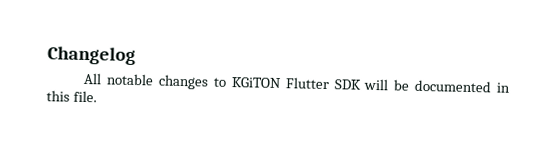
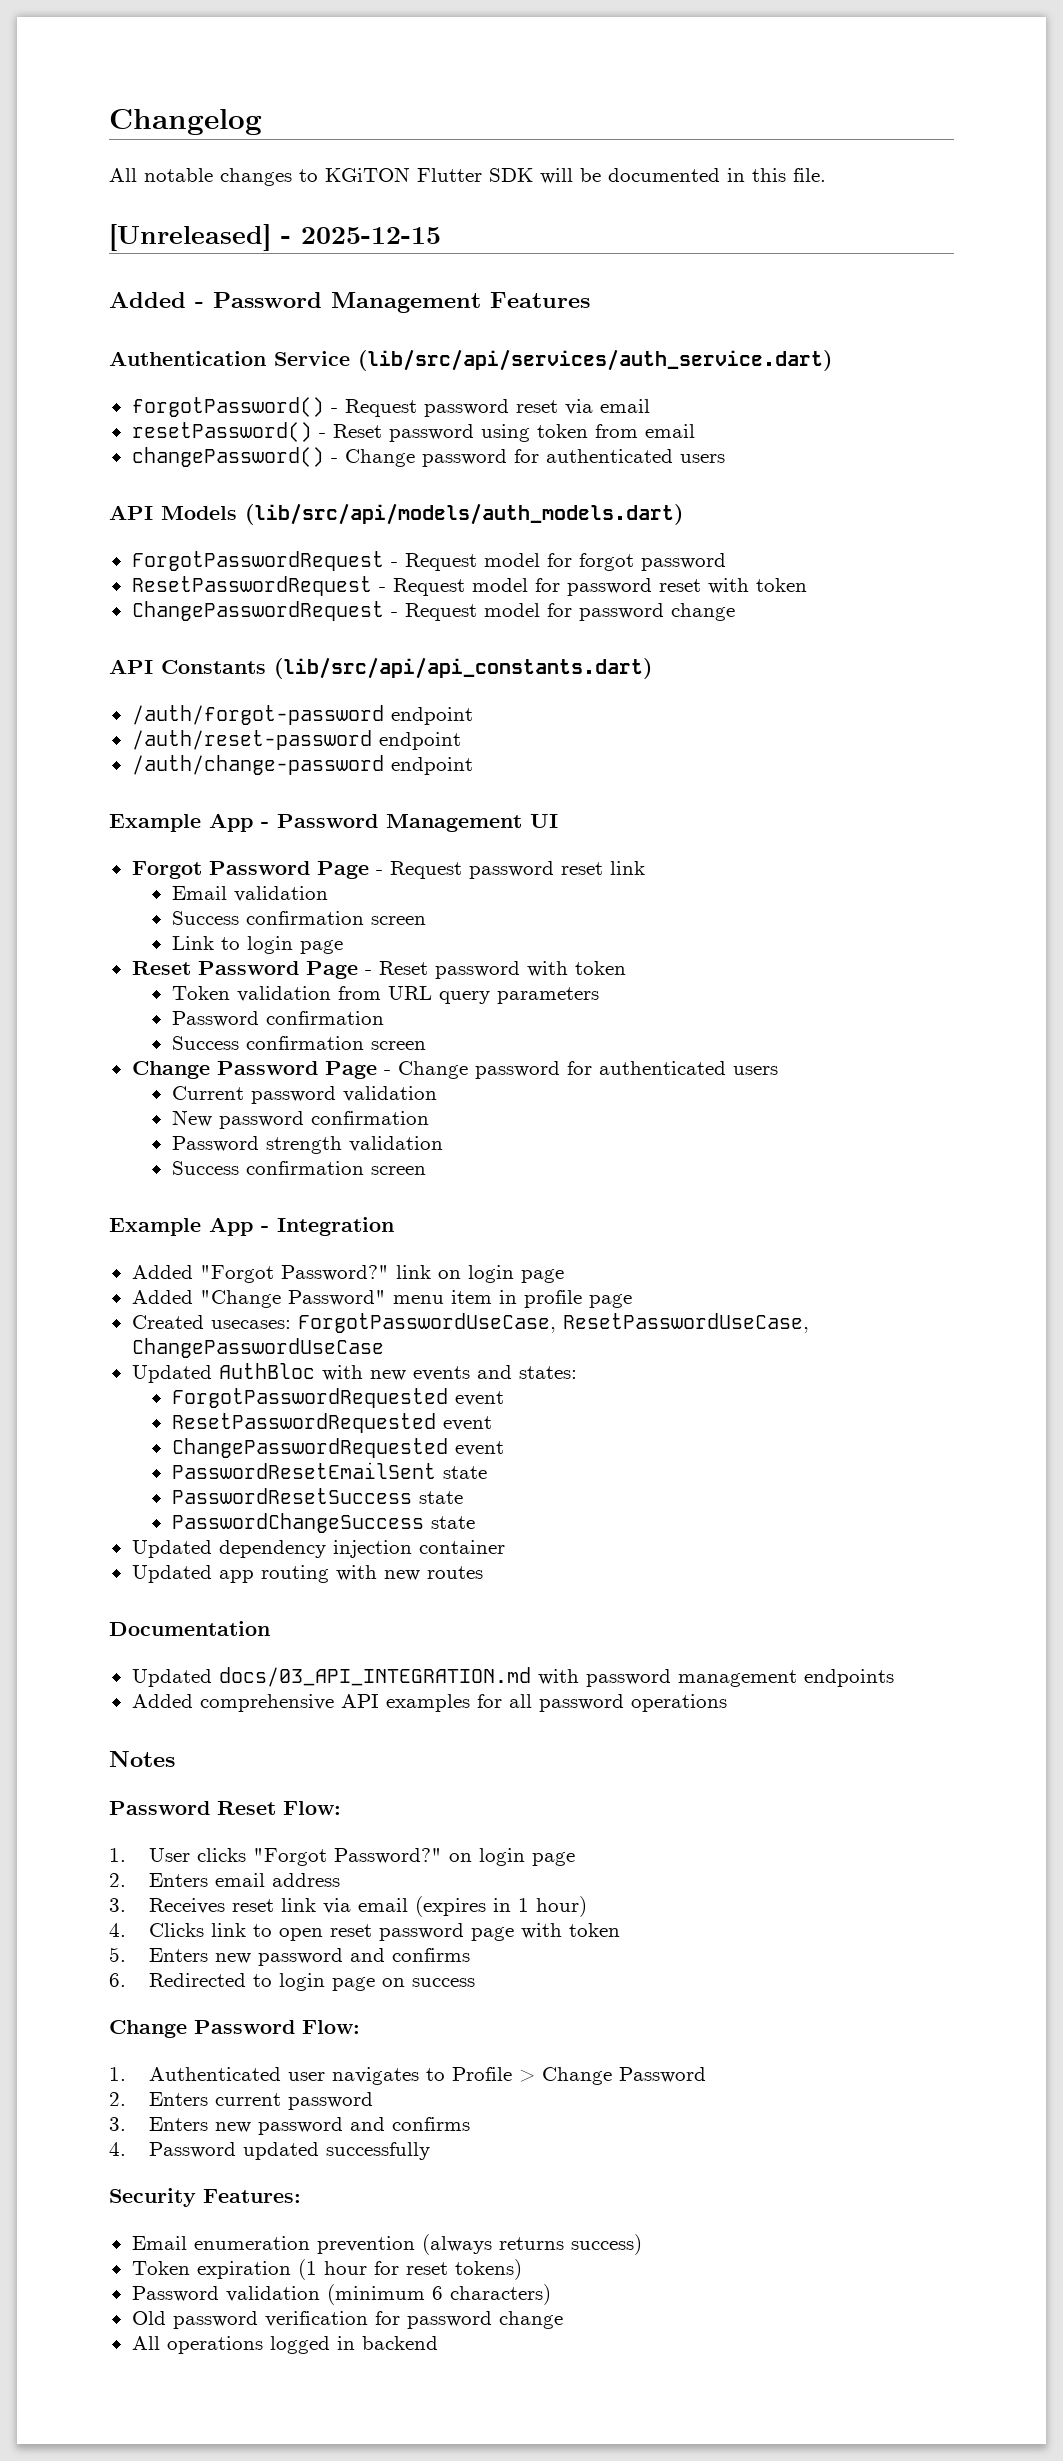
(97, 96) none -> [109,224,441,251] [109,292,590,313] [109,349,832,371] [131,397,650,417] [131,422,695,442] [131,447,725,467] [109,503,683,525] [131,551,726,571] [131,576,807,596] [131,601,735,621] [109,657,652,679] [131,705,473,725] [131,730,461,750] [131,755,473,775] [109,813,558,832] [131,861,645,879] [171,886,328,902] [171,911,426,925] [171,936,343,954] [131,961,626,979] [171,986,599,1004] [171,1011,384,1027] [171,1036,426,1050] [131,1061,778,1079] [171,1086,437,1104] [171,1110,429,1129] [171,1136,443,1154] [171,1161,426,1175] [109,1217,394,1236] [131,1265,564,1283] [131,1290,632,1308] [131,1313,809,1333] [131,1338,384,1358] [131,1363,577,1383] [171,1388,504,1408] [171,1413,492,1433] [171,1438,504,1458] [171,1462,487,1479] [171,1488,463,1504] [171,1513,475,1533] [131,1540,505,1558] [131,1565,483,1583] [109,1621,270,1636] [131,1667,894,1687] [131,1694,727,1712] [109,1751,175,1767] [109,1801,341,1815] [109,1848,576,1866] [109,1873,341,1887] [109,1896,588,1917] [109,1923,621,1941] [109,1947,471,1966] [109,1973,476,1991] [109,2020,360,2038] [109,2067,707,2085] [109,2092,374,2110] [109,2117,471,2135] [109,2142,431,2160] [109,2188,301,2207] [131,2234,642,2255] [131,2259,522,2280] [131,2284,551,2305] [131,2311,563,2329] [131,2336,438,2354] // [Unreleased] - 2025-12-15 // Added - Password Management Features // Authentication Service (lib/src/api/services/auth_service.dart) // forgotPassword() - Request password reset via email // resetPassword() - Reset password using token from email // changePassword() - Change password for authenticated users // API Models (lib/src/api/models/auth_models.dart) // ForgotPasswordRequest - Request model for forgot password // ResetPasswordRequest - Request model for password reset with token // ChangePasswordRequest - Request model for password change // API Constants (lib/src/api/api_constants.dart) // /auth/forgot-password endpoint // /auth/reset-password endpoint // /auth/change-password endpoint // Example App - Password Management UI // Forgot Password Page - Request password reset link // Email validation // Success confirmation screen // Link to login page // Reset Password Page - Reset password with token // Token validation from URL query parameters // Password confirmation // Success confirmation screen // Change Password Page - Change password for authenticated users // Current password validation // New password confirmation // Password strength validation // Success confirmation screen // Example App - Integration // Added "Forgot Password?" link on login page // Added "Change Password" menu item in profile page // Created usecases: ForgotPasswordUseCase, ResetPasswordUseCase, ChangePasswordUseCase // Updated AuthBloc with new events and states: // ForgotPasswordRequested event // ResetPasswordRequested event // ChangePasswordRequested event // PasswordResetEmailSent state // PasswordResetSuccess state // PasswordChangeSuccess state // Updated dependency injection container // Updated app routing with new routes // Documentation // Updated docs/03_API_INTEGRATION.md with password management endpoints // Added comprehensive API examples for all password operations // Notes // Password Reset Flow: // 1. User clicks "Forgot Password?" on login page // 2. Enters email address // 3. Receives reset link via email (expires in 1 hour) // 4. Clicks link to open reset password page with token // 5. Enters new password and confirms // 6. Redirected to login page on success // Change Password Flow: // 1. Authenticated user navigates to Profile > Change Password // 2. Enters current password // 3. Enters new password and confirms // 4. Password updated successfully // Security Features: // Email enumeration prevention (always returns success) // Token expiration (1 hour for reset tokens) // Password validation (minimum 6 characters) // Old password verification for password change // All operations logged in backend

